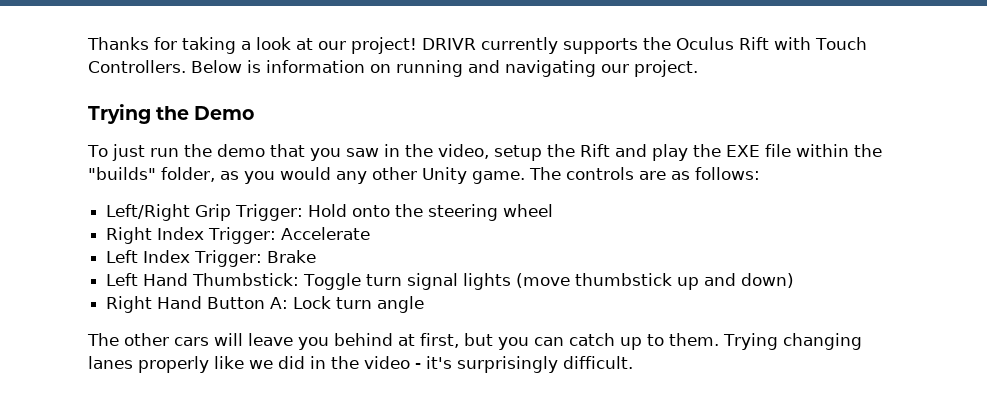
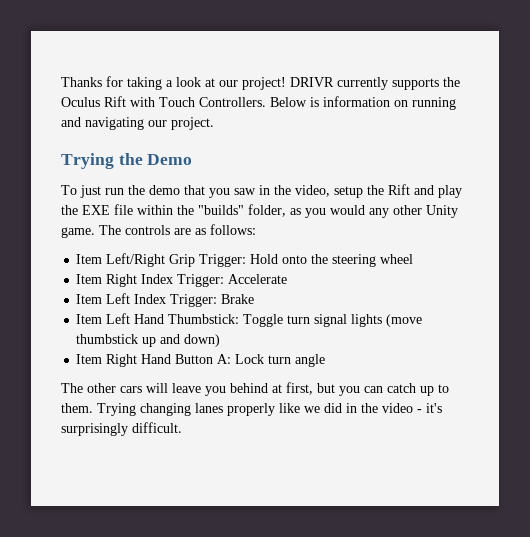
(760, 173) none -> [76,254,103,264] Item
(554, 210) none -> [76,274,103,284] Item
(371, 233) none -> [76,294,103,304] Item
(317, 256) none -> [76,314,103,324] Item
(795, 280) none -> [76,354,103,364] Item

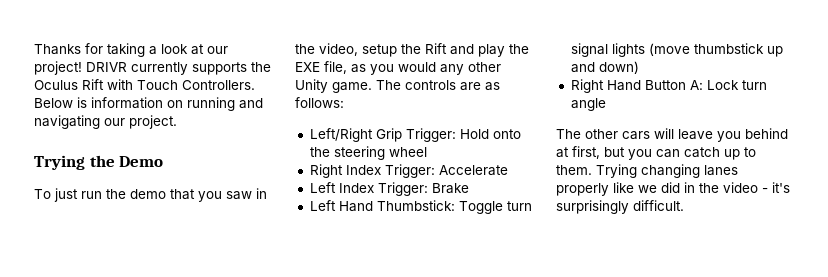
[114,204,286,217] file within the "builds" folder, -> [324,61,347,74] file,
[76,254,103,264] Item -> (344, 102) none
[76,274,103,284] Item -> (427, 152) none
[76,294,103,304] Item -> (508, 170) none
[76,314,103,324] Item -> (469, 188) none
[76,354,103,364] Item -> (639, 67) none

